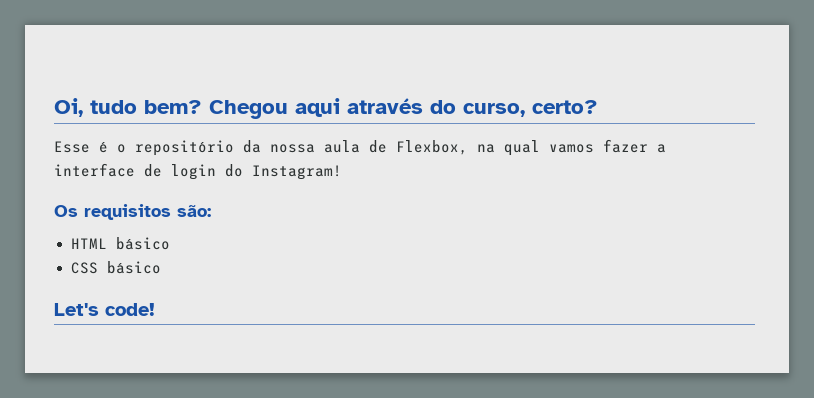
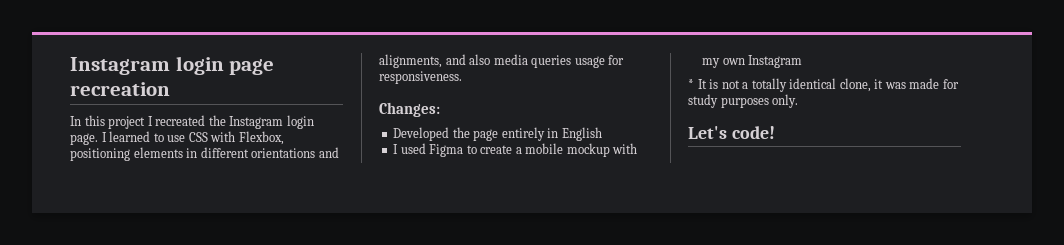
[54,98,598,119] [54,139,666,156] [54,163,342,180] [54,204,211,220] [70,237,170,250] [70,261,161,274] Oi, tudo bem? Chegou aqui através do curso, certo? // Esse é o repositório da nossa aula de Flexbox, na qual vamos fazer a interface de login do Instagram! // Os requisitos são: // HTML básico // CSS básico -> [70,56,275,75] [70,82,170,96] [70,115,314,129] [70,131,284,145] [70,147,339,161] [379,54,625,68] [379,71,462,84] [379,102,440,117] [393,127,602,141] [393,143,638,157] [702,55,803,68] [688,78,959,92] [688,94,799,108] Instagram login page recreation // In this project I recreated the Instagram login page. I learned to use CSS with Flexbox, positioning elements in different orientations and alignments, and also media queries usage for responsiveness. // Changes: // Developed the page entirely in English // I used Figma to create a mobile mockup with my own Instagram // * It is not a totally identical clone, it was made for study purposes only.

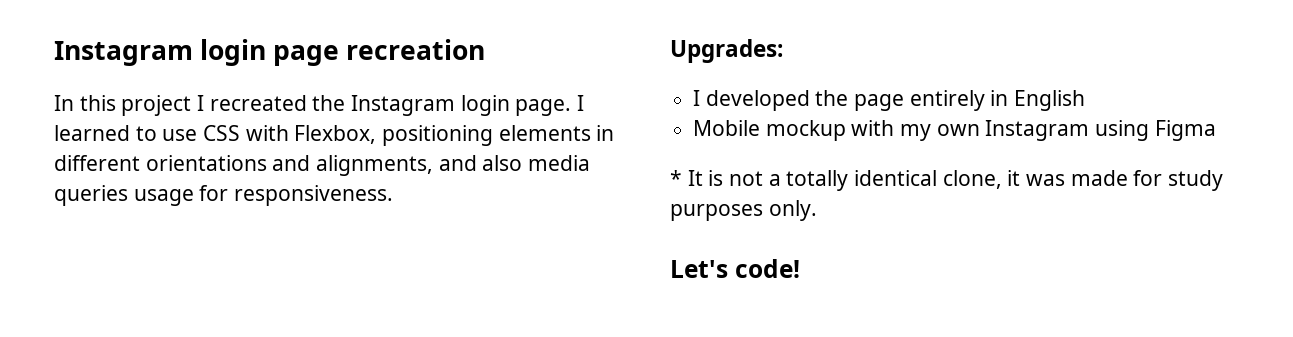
[379,102,440,117] [393,127,450,141] Changes: // Developed -> [670,39,783,63] [693,90,810,111] Upgrades: // I developed
[393,143,564,157] I used Figma to create a mobile -> [693,120,761,136] Mobile
(803, 61) none -> [1095,120,1216,141] using Figma

